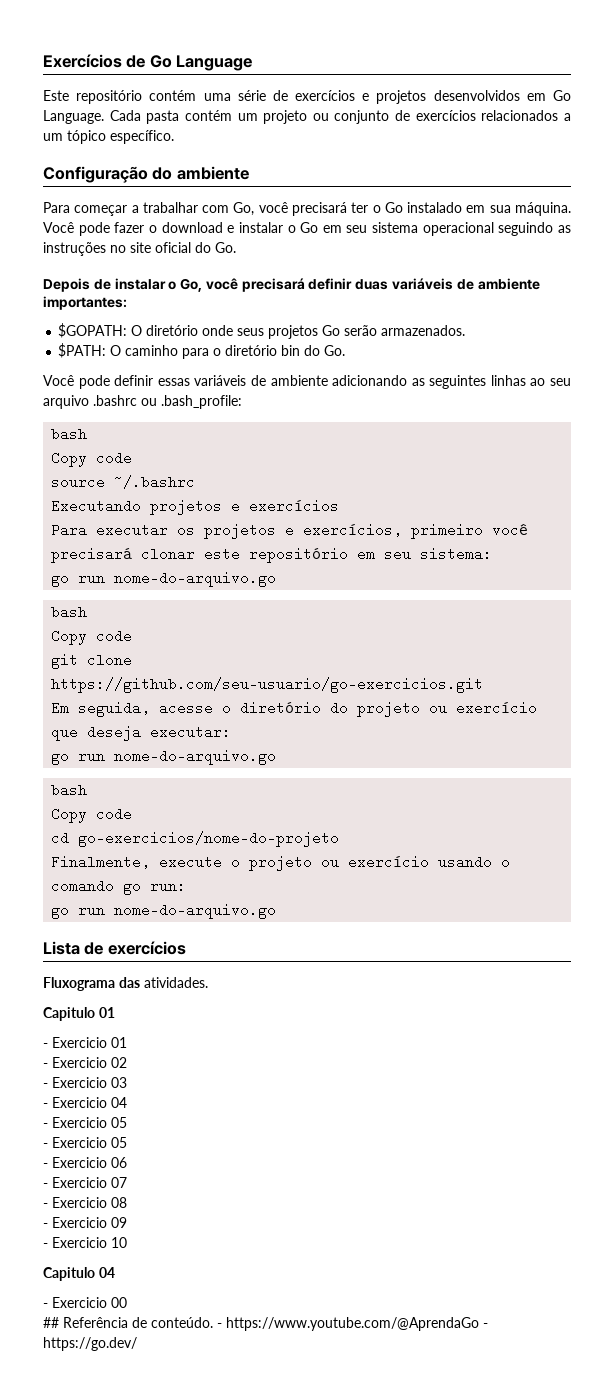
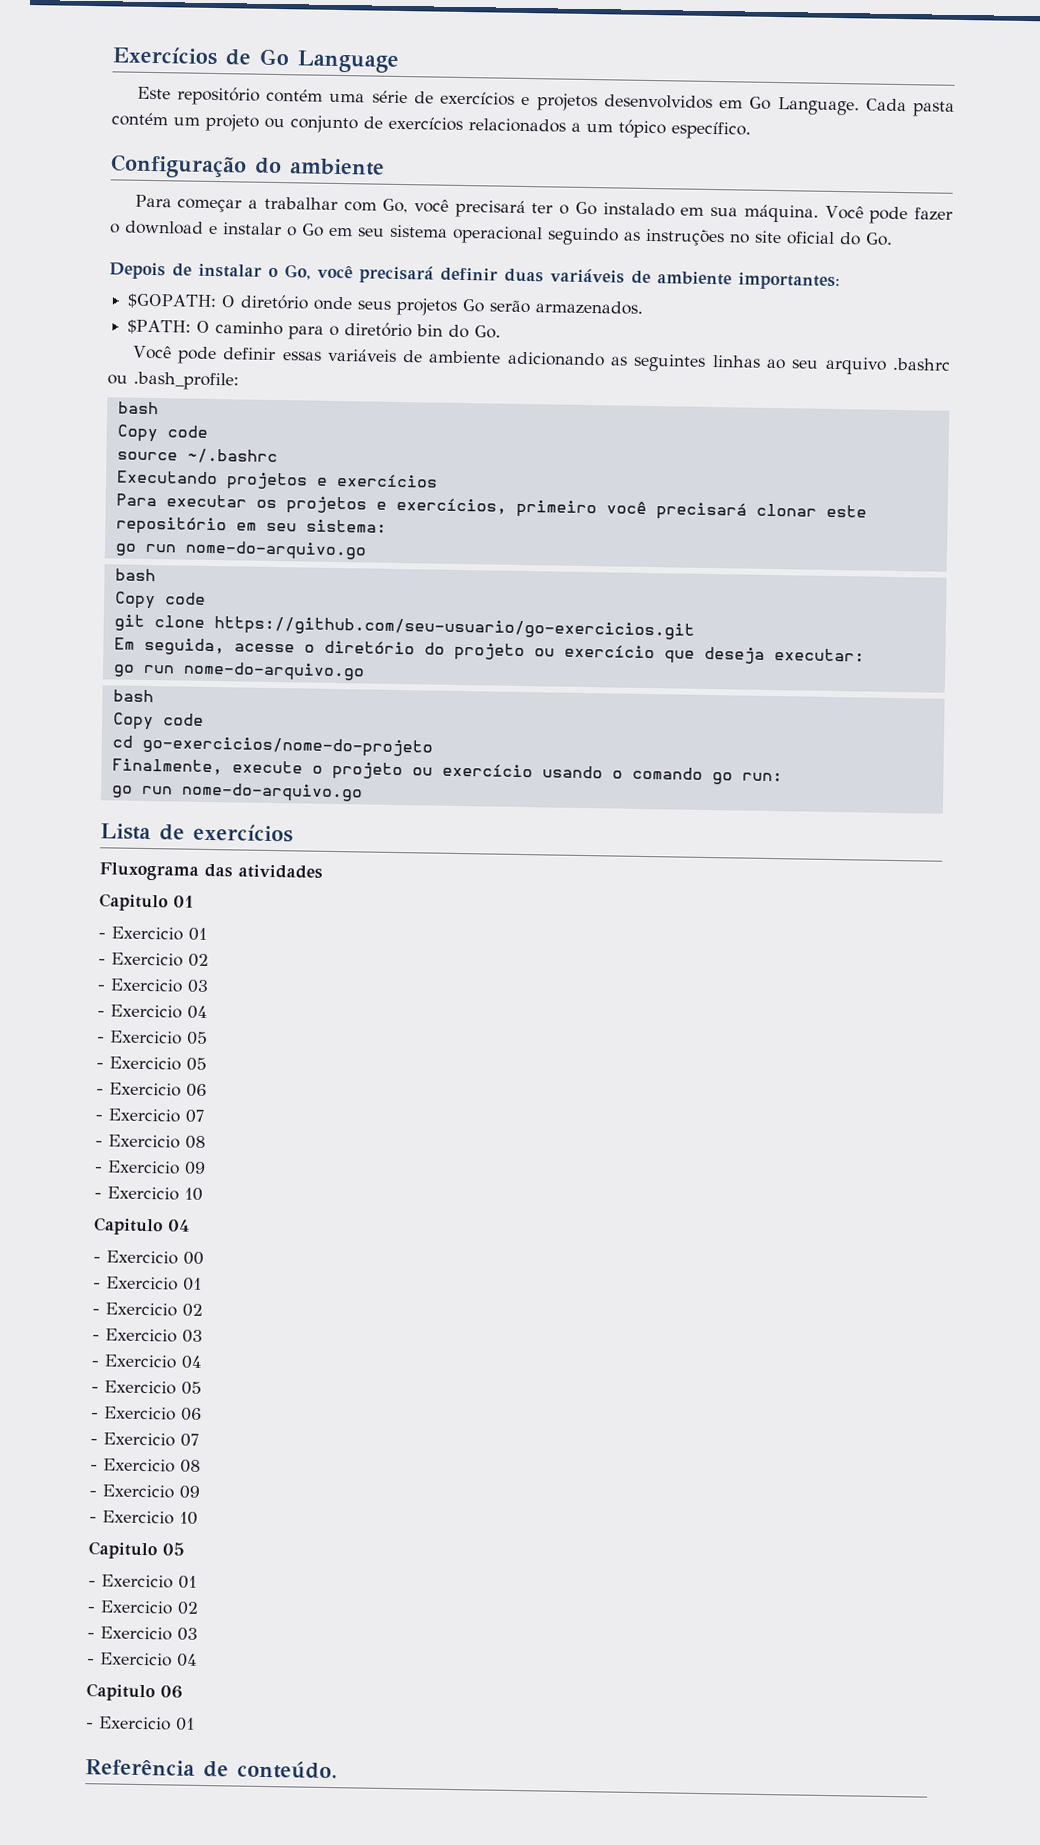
[144,977,208,988] atividades. -> [238,864,323,879] atividades
[43,1317,488,1331] [43,1337,137,1351] ## Referência de conteúdo. - https://www.youtube.com/@AprendaGo - https://go.dev/ -> [93,1276,202,1291] [92,1302,203,1317] [92,1328,203,1343] [91,1354,202,1369] [91,1380,202,1395] [90,1406,202,1421] [90,1432,199,1447] [90,1458,201,1473] [89,1484,200,1499] [89,1510,198,1525] [88,1541,185,1560] [88,1574,197,1589] [87,1600,199,1615] [87,1626,198,1641] [87,1652,198,1667] [86,1683,183,1702] [86,1716,195,1731] [85,1759,338,1780] - Exercicio 01 // - Exercicio 02 // - Exercicio 03 // - Exercicio 04 // - Exercicio 05 // - Exercicio 06 // - Exercicio 07 // - Exercicio 08 // - Exercicio 09 // - Exercicio 10 // Capitulo 05 // - Exercicio 01 // - Exercicio 02 // - Exercicio 03 // - Exercicio 04 // Capitulo 06 // - Exercicio 01 // Referência de conteúdo.

